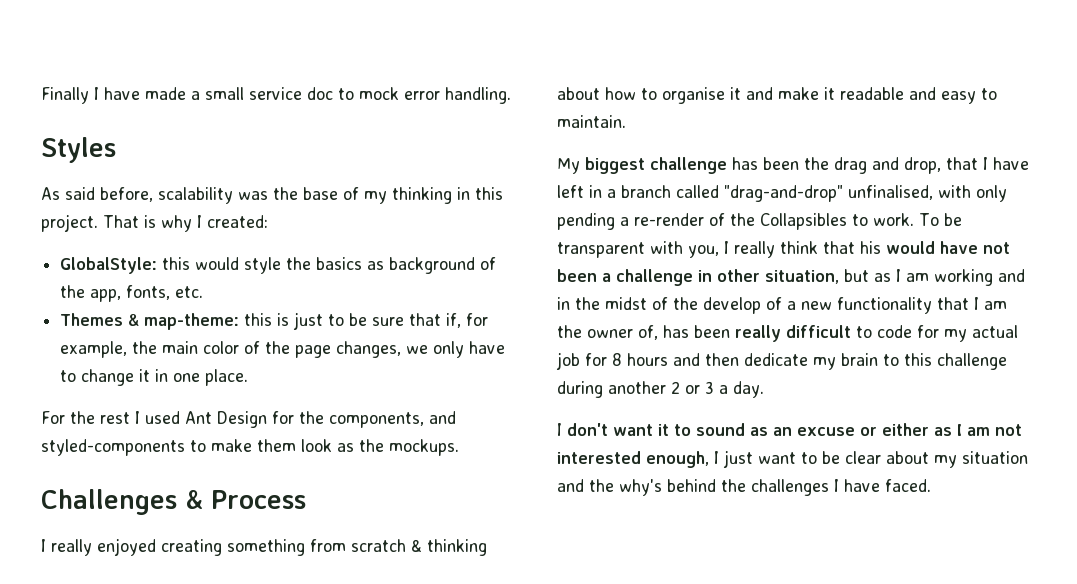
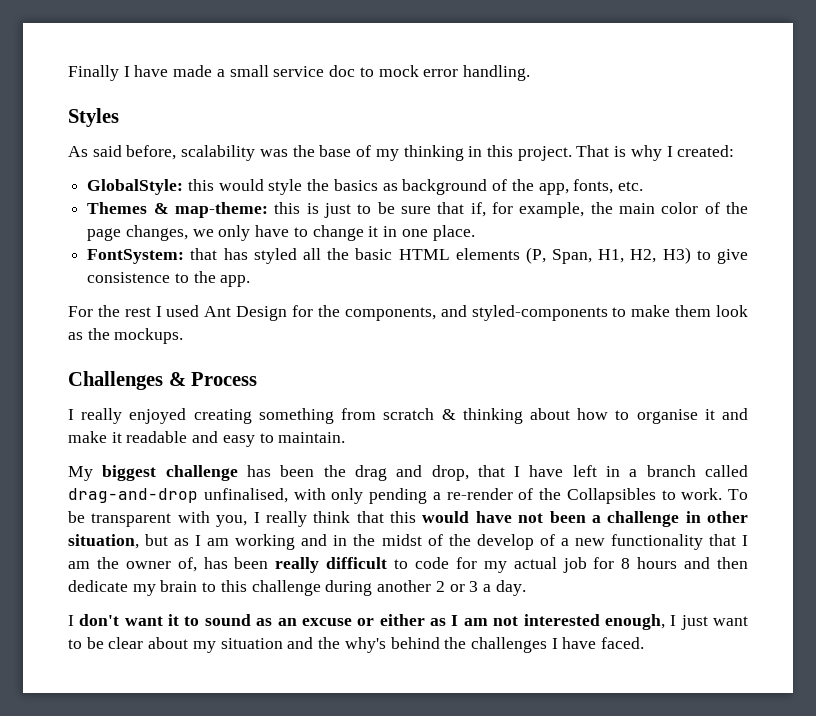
(249, 377) none -> [87,247,748,264] [87,271,251,287] // FontSystem: that has styled all the basic HTML elements (P, Span, H1, H2, H3) to give consistence to the app.
[724,185,843,202] "drag-and-drop" -> [68,488,198,503] drag-and-drop
[860,241,881,254] his -> [390,511,416,523] this

